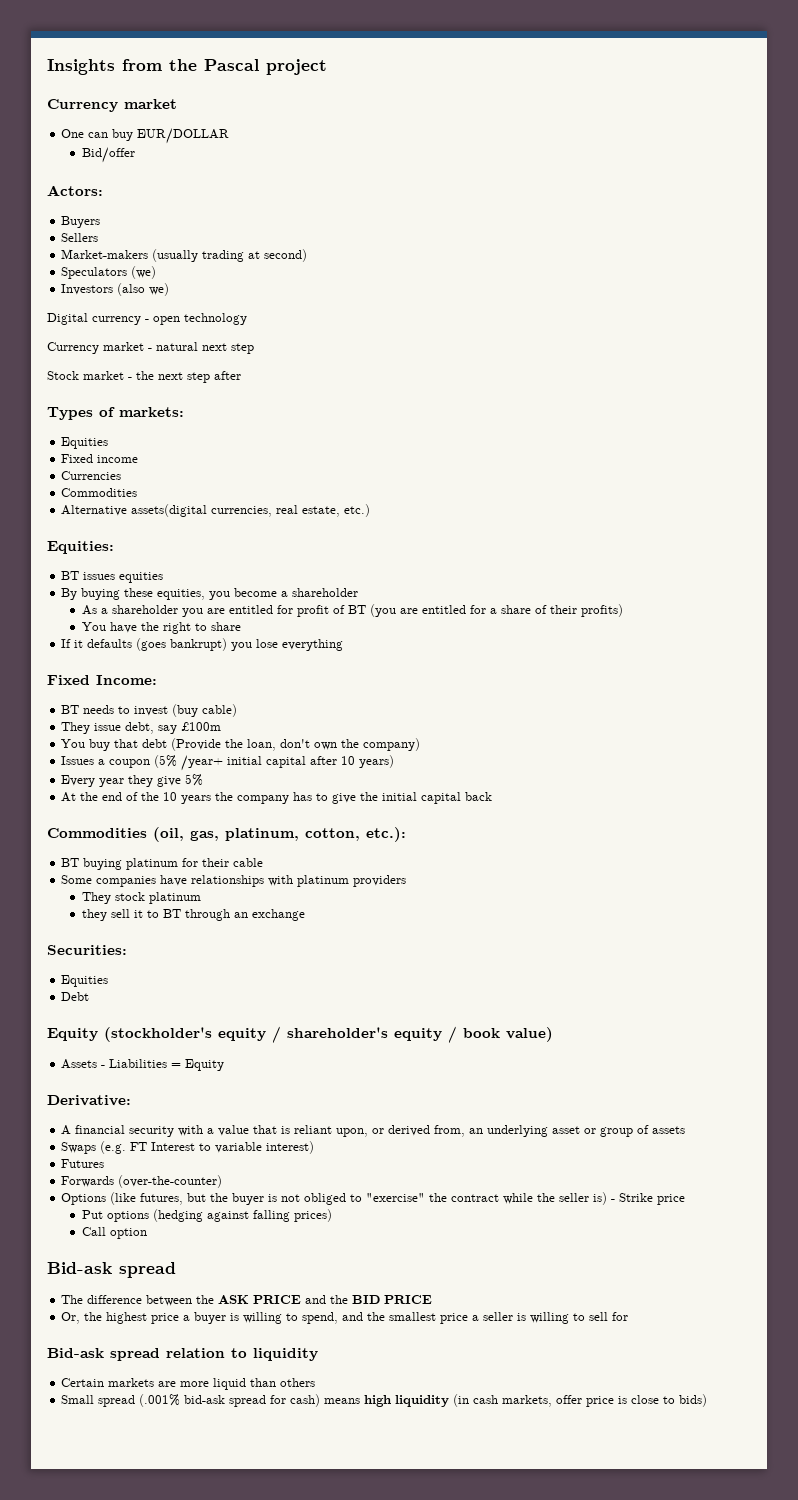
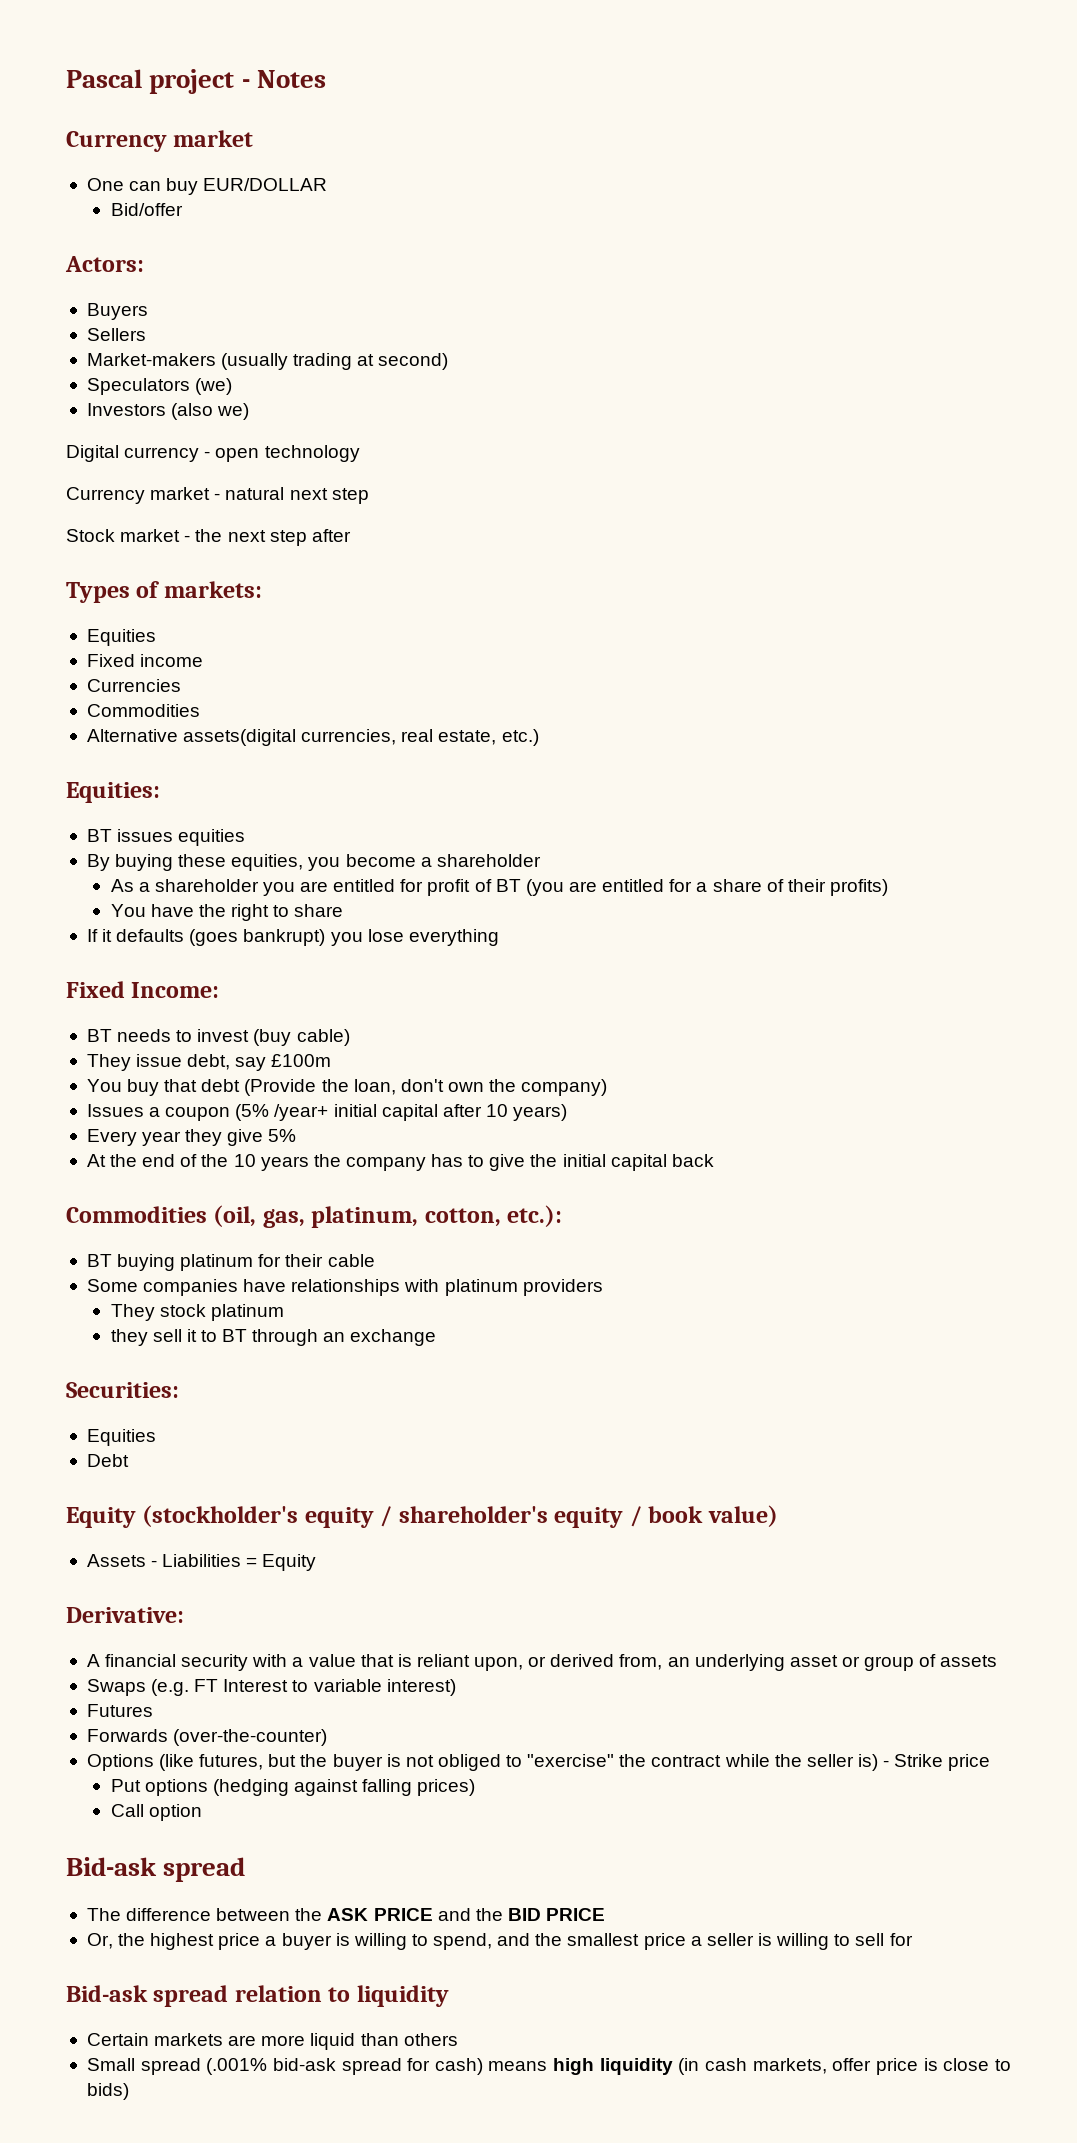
[47,59,197,75] Insights from the -> (66, 78) none
(327, 67) none -> [241,70,326,88] - Notes

